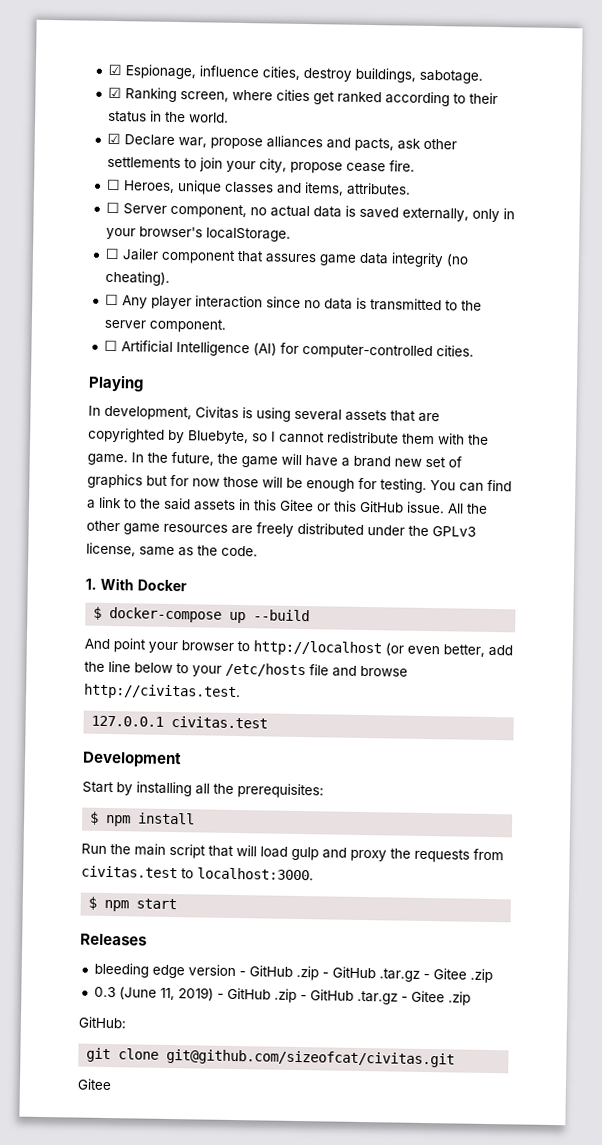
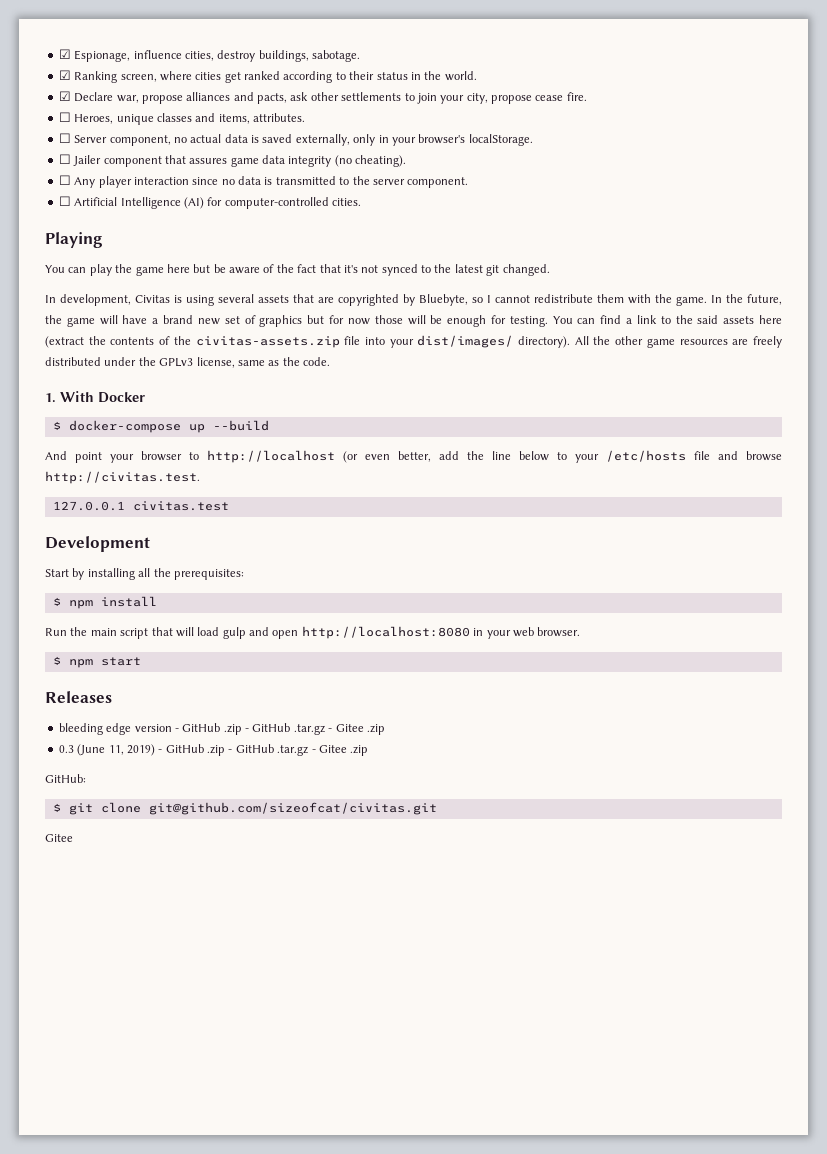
(144, 383) none -> [45,264,550,276] // You can play the game here but be aware of the fact that it's not synced to the latest git changed.
[238,499,445,514] in this Gitee or this GitHub issue. -> [758,315,782,324] [45,335,571,348] here (extract the contents of the civitas-assets.zip file into your dist/images/ directory).
[350,848,504,863] [81,865,314,881] proxy the requests from civitas.test to localhost:3000. -> [272,626,581,639] open http://localhost:8080 in your web browser.
(126, 1022) none -> [52,803,61,812] $

